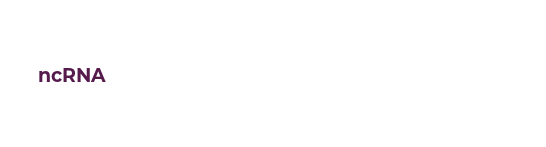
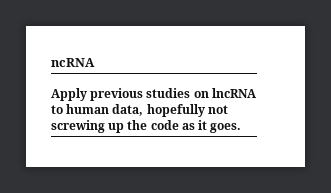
(106, 75) none -> [51,88,257,101] [51,104,228,117] [51,120,242,133] // Apply previous studies on lncRNA to human data, hopefully not screwing up the code as it goes.

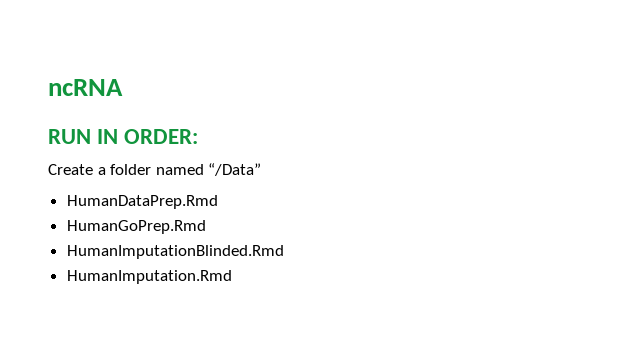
[51,88,257,101] [51,104,228,117] [51,120,242,133] Apply previous studies on lncRNA to human data, hopefully not screwing up the code as it goes. -> [48,129,199,144] [48,163,262,176] [66,195,218,209] [66,220,206,234] [66,245,284,259] [66,270,232,284] RUN IN ORDER: // Create a folder named “/Data” // HumanDataPrep.Rmd // HumanGoPrep.Rmd // HumanImputationBlinded.Rmd // HumanImputation.Rmd

